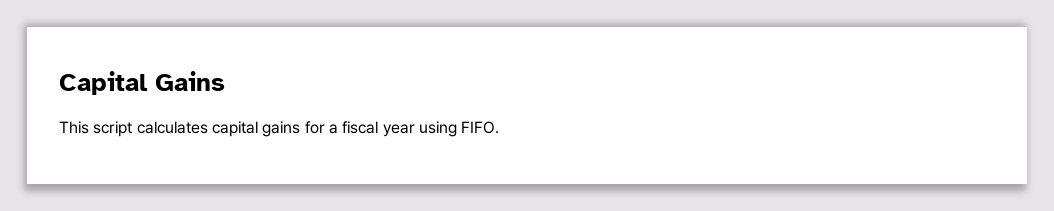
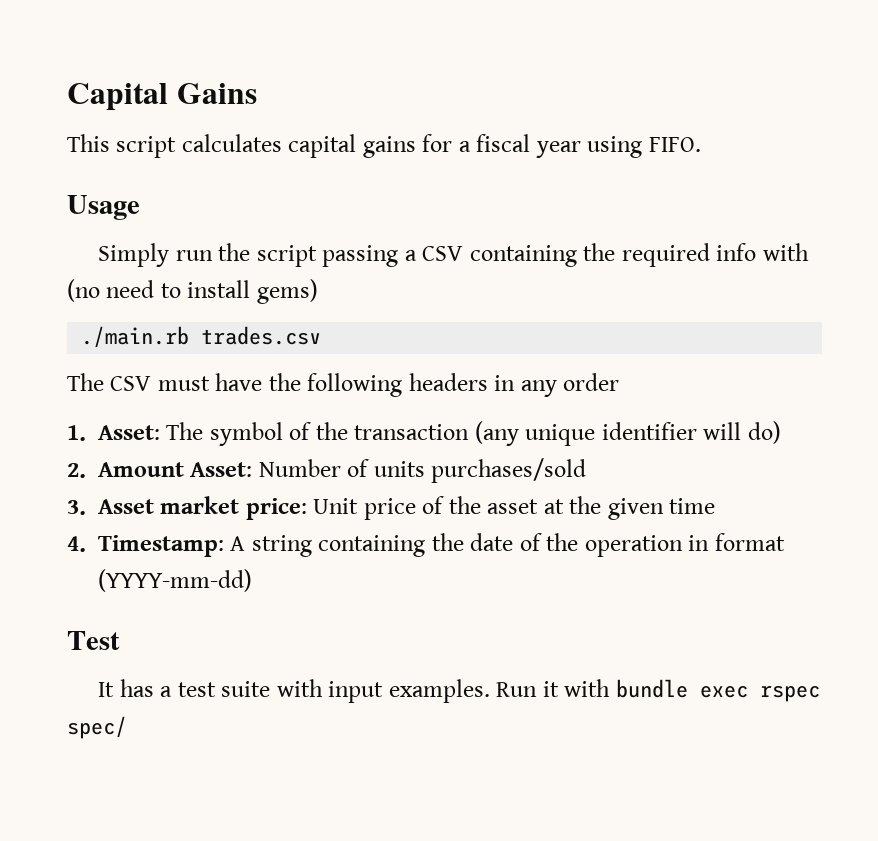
(500, 127) none -> [67,195,140,220] [98,243,809,267] [67,279,318,304] [81,326,322,348] [67,373,620,397] [67,421,781,446] [67,458,587,483] [67,496,716,520] [67,533,785,557] [98,569,252,592] [67,631,120,650] [98,679,820,703] [67,716,127,739] // Usage // Simply run the script passing a CSV containing the required info with (no need to install gems) // ./main.rb trades.csv // The CSV must have the following headers in any order // 1. Asset: The symbol of the transaction (any unique identifier will do) // 2. Amount Asset: Number of units purchases/sold // 3. Asset market price: Unit price of the asset at the given time // 4. Timestamp: A string containing the date of the operation in format (YYYY-mm-dd) // Test // It has a test suite with input examples. Run it with bundle exec rspec spec/

